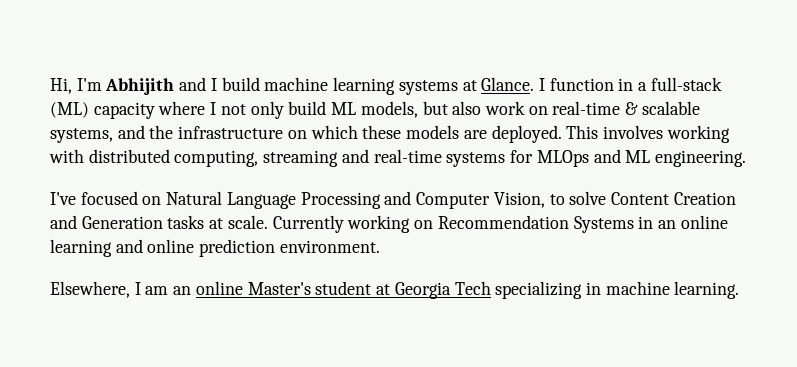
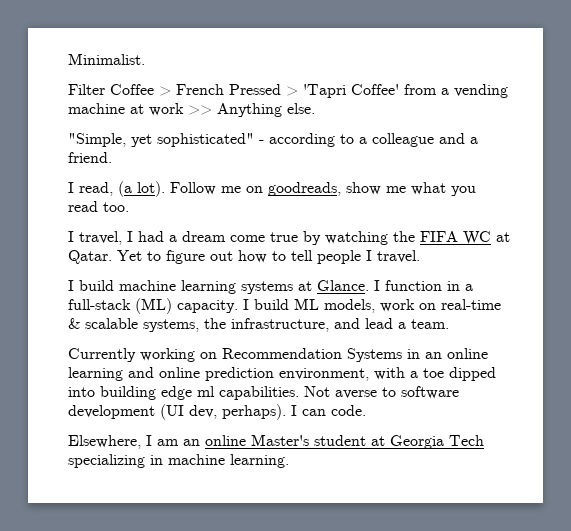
[50,77,207,95] Hi, I'm Abhijith and -> [68,53,145,65] [68,84,508,98] [68,103,315,117] [68,133,478,147] [68,152,112,163] [68,181,476,197] [68,201,129,212] [68,231,510,245] [68,250,420,264] Minimalist. // Filter Coffee > French Pressed > 'Tapri Coffee' from a vending machine at work >> Anything else. // "Simple, yet sophisticated" - according to a colleague and a friend. // I read, (a lot). Follow me on goodreads, show me what you read too. // I travel, I had a dream come true by watching the FIFA WC at Qatar. Yet to figure out how to tell people I travel. //
[93,101,284,119] capacity where I not only -> [177,299,249,313] capacity. I
[422,101,482,115] but also -> (375, 306) none
[117,125,730,143] [49,149,746,167] [50,191,736,209] [50,215,268,229] and the infrastructure on which these models are deployed. This involves working with distributed computing, streaming and real-time systems for MLOps and ML engineering. // I've focused on Natural Language Processing and Computer Vision, to solve Content Creation and Generation tasks at scale. -> [204,318,449,332] the infrastructure, and lead a team. //
[279,240,380,253] environment. -> [279,367,496,381] [68,386,459,400] [68,404,366,420] environment, with a toe dipped into building edge ml capabilities. Not averse to software development (UI dev, perhaps). I can code.

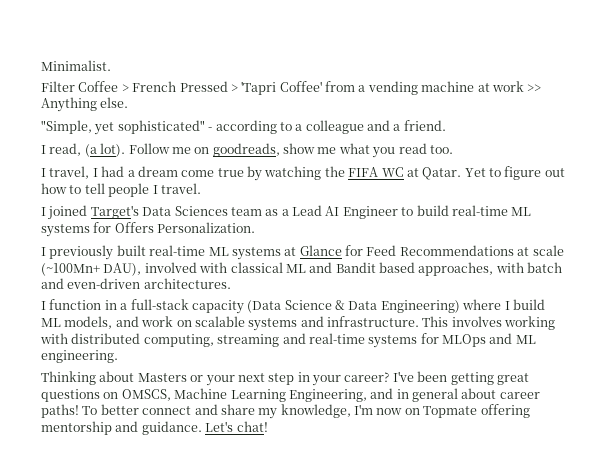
[79,280,369,294] build machine learning systems at Glance. -> [48,205,532,220] [41,222,256,237] [41,245,564,260] [41,262,563,276] [41,278,231,289] joined Target's Data Sciences team as a Lead AI Engineer to build real-time ML systems for Offers Personalization. // I previously built real-time ML systems at Glance for Feed Recommendations at scale (~100Mn+ DAU), involved with classical ML and Bandit based approaches, with batch and even-driven architectures. //
[135,298,238,314] (ML) capacity. -> [191,299,502,314] capacity (Data Science & Data Engineering) where
(375, 306) none -> [115,316,139,327] and
[441,299,501,310] [68,318,449,332] [68,348,488,362] [68,367,496,381] [68,386,459,400] [68,404,366,420] [68,434,484,449] [68,454,289,468] real-time & scalable systems, the infrastructure, and lead a team. // Currently working on Recommendation Systems in an online learning and online prediction environment, with a toe dipped into building edge ml capabilities. Not averse to software development (UI dev, perhaps). I can code. // Elsewhere, I am an online Master's student at Georgia Tech specializing in machine learning. -> [194,316,556,331] [40,333,536,348] [41,350,118,363] [41,371,529,386] [41,388,540,402] [41,404,530,419] [41,421,268,435] scalable systems and infrastructure. This involves working with distributed computing, streaming and real-time systems for MLOps and ML engineering. // Thinking about Masters or your next step in your career? I've been getting great questions on OMSCS, Machine Learning Engineering, and in general about career paths! To better connect and share my knowledge, I'm now on Topmate offering mentorship and guidance. Let's chat!

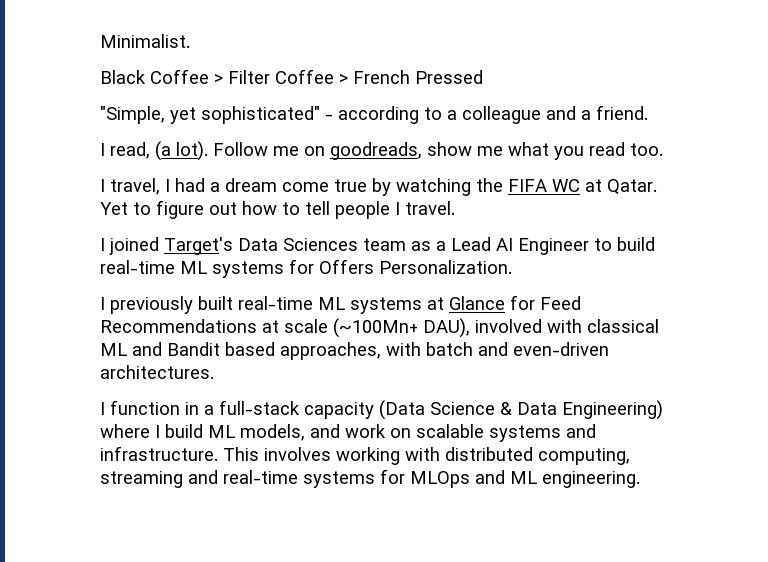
(111, 65) none -> [100,69,223,84] Black Coffee >
[230,81,542,95] [41,97,129,112] > 'Tapri Coffee' from a vending machine at work >> Anything else. -> (483, 77) none
[41,371,529,386] [41,388,540,402] [41,404,530,419] [41,421,268,435] // Thinking about Masters or your next step in your career? I've been getting great questions on OMSCS, Machine Learning Engineering, and in general about career paths! To better connect and share my knowledge, I'm now on Topmate offering mentorship and guidance. Let's chat! -> (640, 479) none

